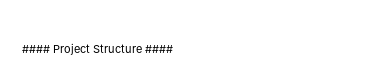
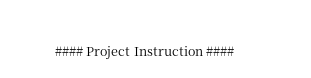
[93,44,142,53] Structure -> [133,46,203,56] Instruction

